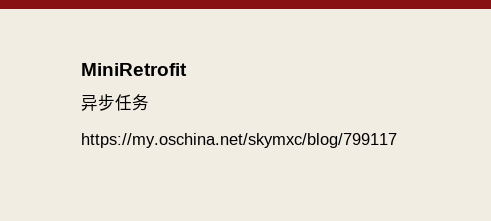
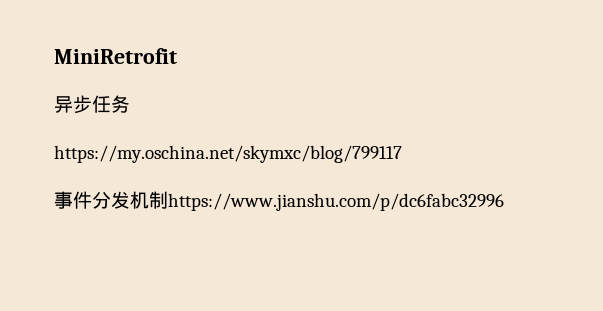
(397, 140) none -> [54,191,504,211] // 事件分发机制https://www.jianshu.com/p/dc6fabc32996

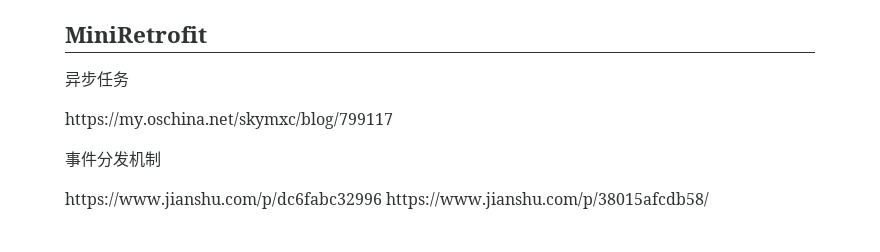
[168,193,504,211] https://www.jianshu.com/p/dc6fabc32996 -> [65,192,710,209] // https://www.jianshu.com/p/dc6fabc32996 https://www.jianshu.com/p/38015afcdb58/

